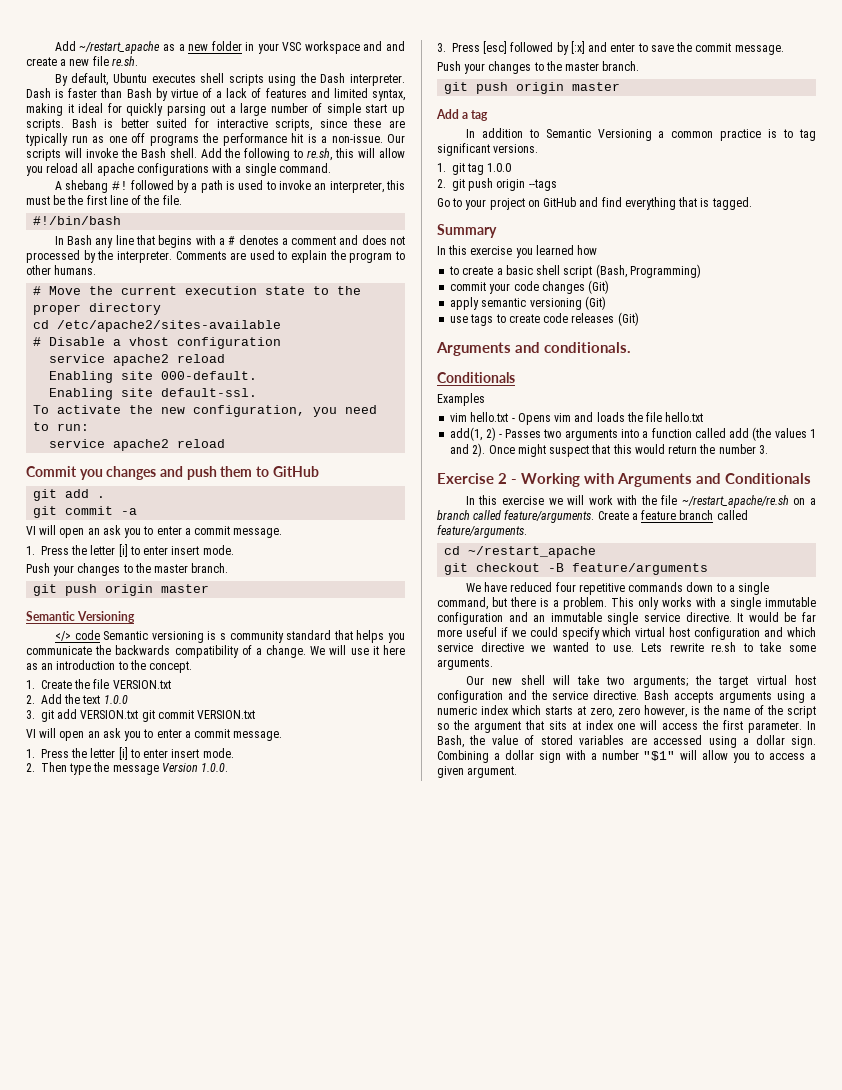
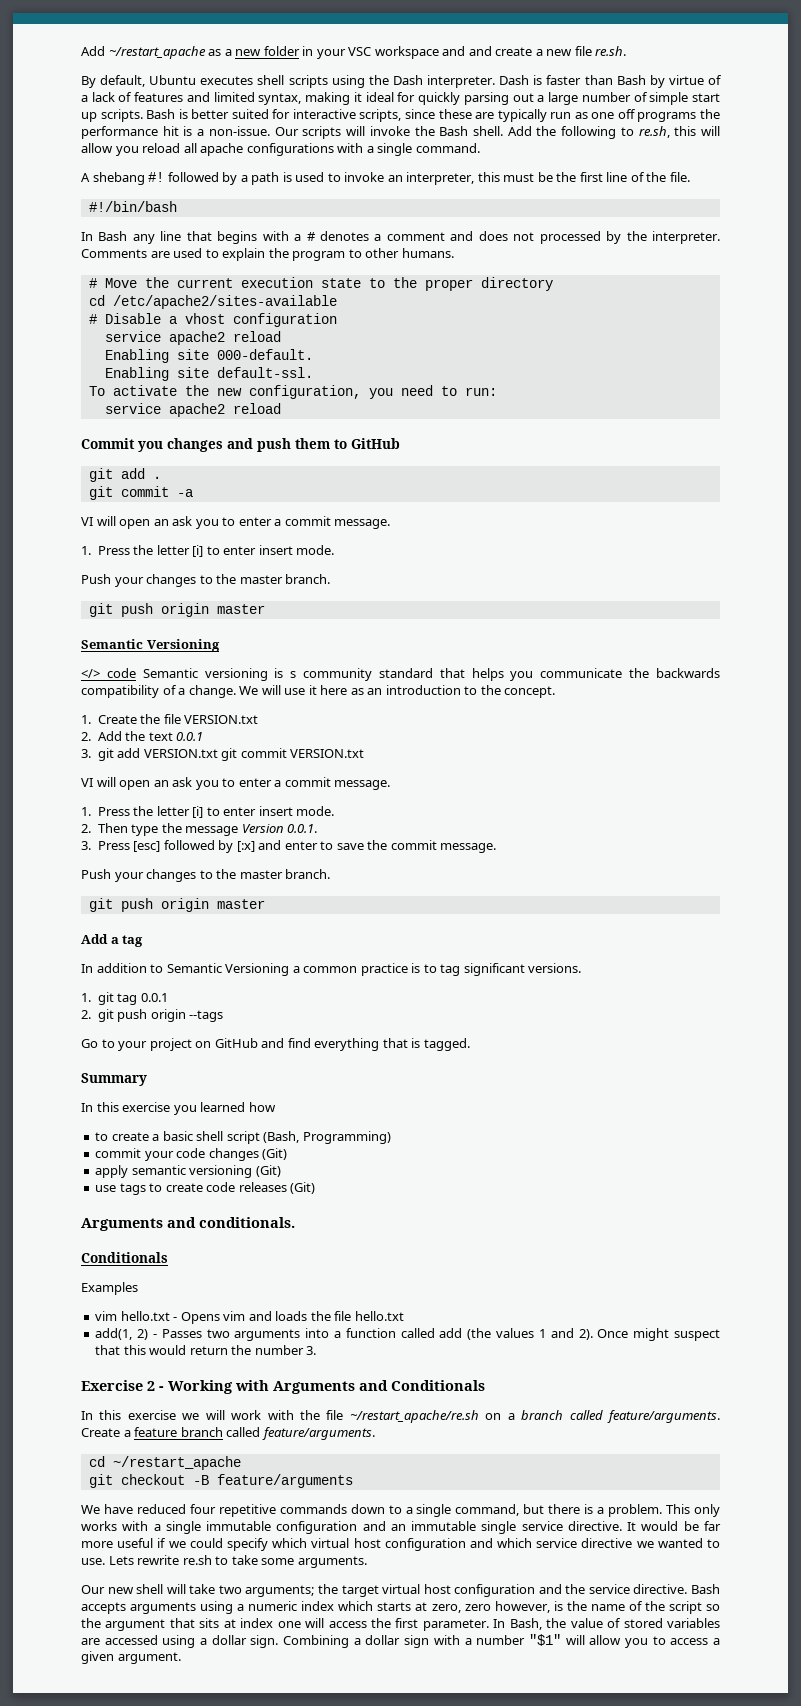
[103,695,128,704] 1.0.0 -> [176,732,204,741] 0.0.1
[201,763,229,772] 1.0.0. -> [287,824,318,833] 0.0.1.
[487,163,512,172] 1.0.0 -> [140,993,168,1002] 0.0.1

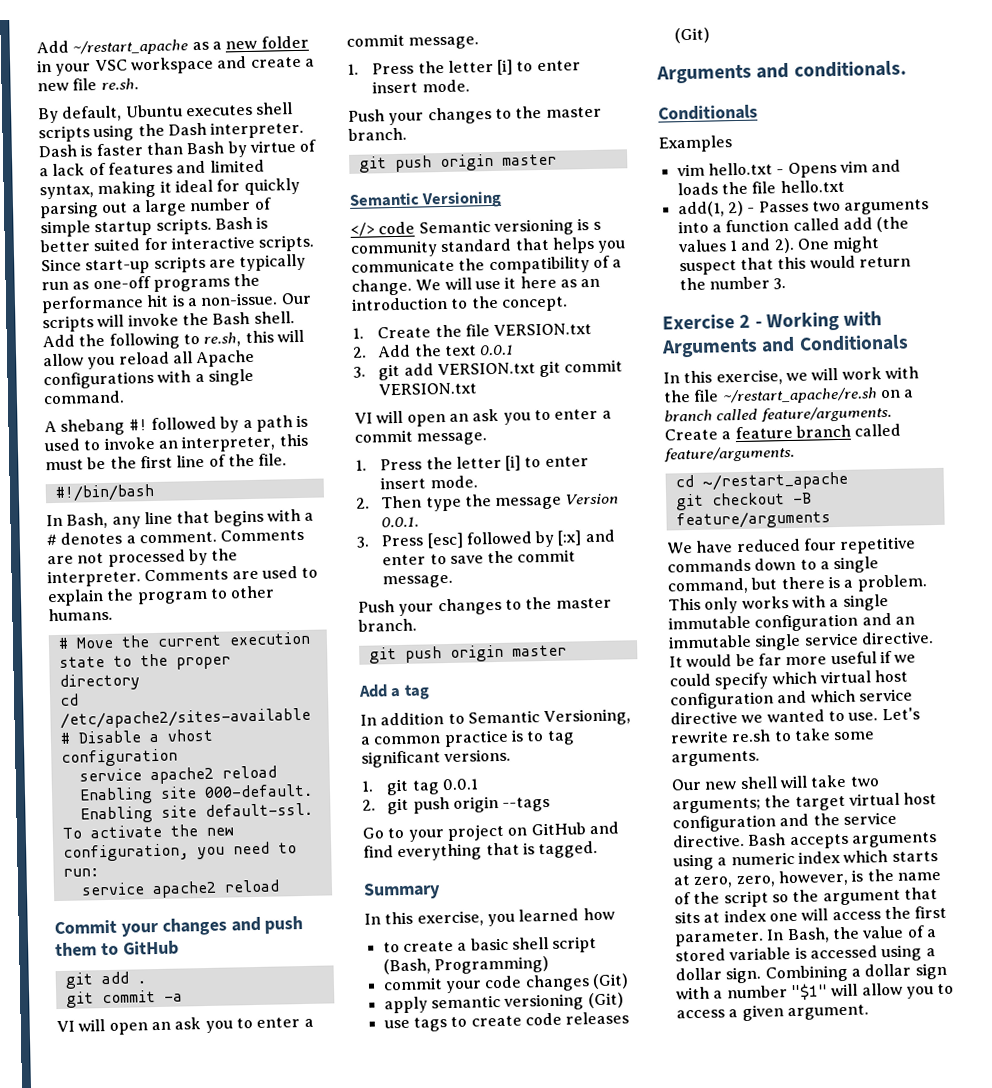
[468,46,492,56] and -> (248, 62) none
[692,93,720,102] [81,112,97,122] start up -> [94,220,153,237] startup
[359,109,472,122] scripts, since these -> [258,234,315,252] [41,255,206,275] scripts. Since start-up scripts
[591,109,636,119] one off -> [92,275,151,290] one-off
[200,143,244,156] apache -> [195,349,256,368] Apache
[98,231,128,241] Bash -> [66,512,109,529] Bash,
[386,231,508,241] comment and does -> [138,528,305,544] [47,555,74,565] comment. Comments are
[138,441,163,452] you -> [120,922,159,937] your
[656,668,720,678] backwards -> (486, 264) none
[225,963,290,976] Versioning -> [543,708,632,727] Versioning,
[122,1102,171,1112] exercise -> [416,910,484,927] exercise,
[597,1329,629,1338] Once -> [796,238,830,250] One
[127,1410,176,1420] exercise -> [715,369,783,386] exercise,
[108,1556,134,1565] Lets -> [881,707,920,721] Let's
[464,1604,491,1611] zero -> [735,875,776,888] zero,
[623,1618,721,1628] [81,1638,100,1645] stored variables are -> [925,929,937,938] [675,946,807,962] a stored variable is

